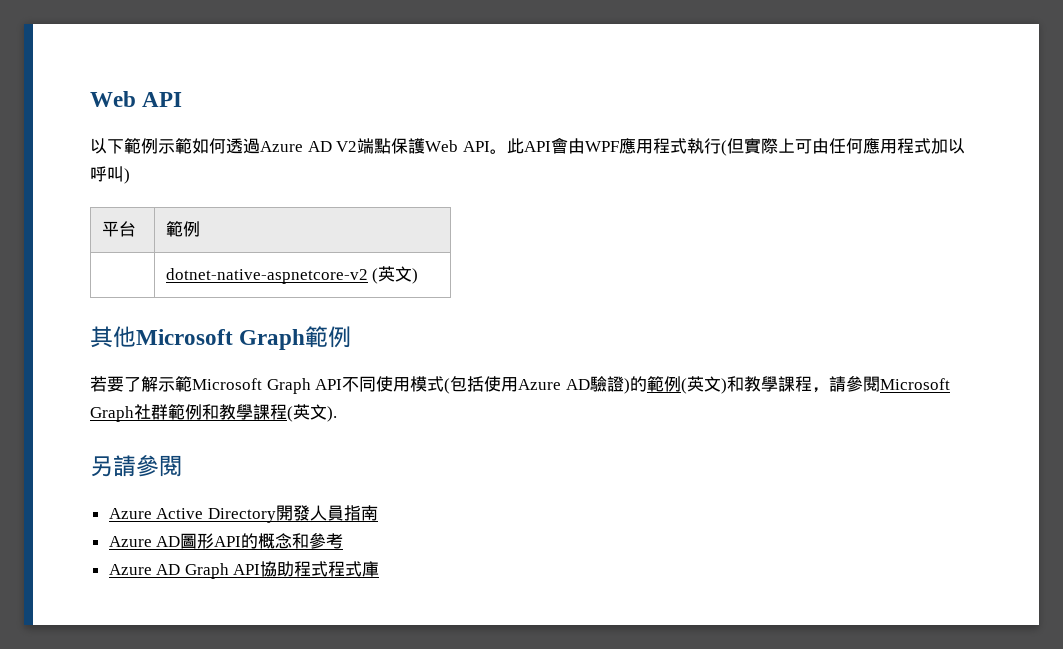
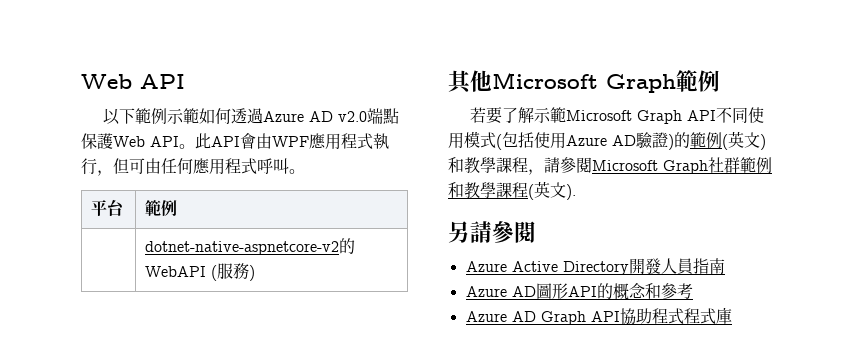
[336,141,358,152] V2 -> [338,111,368,122] v2.0
[720,138,795,156] (但實際上 -> [97,158,129,176] ，但
[930,138,965,154] [90,166,130,184] 加以呼叫) -> [257,158,305,174] 呼叫。
[372,266,413,284] (英文 -> [339,238,356,254] [145,263,250,281] 的WebAPI (服務

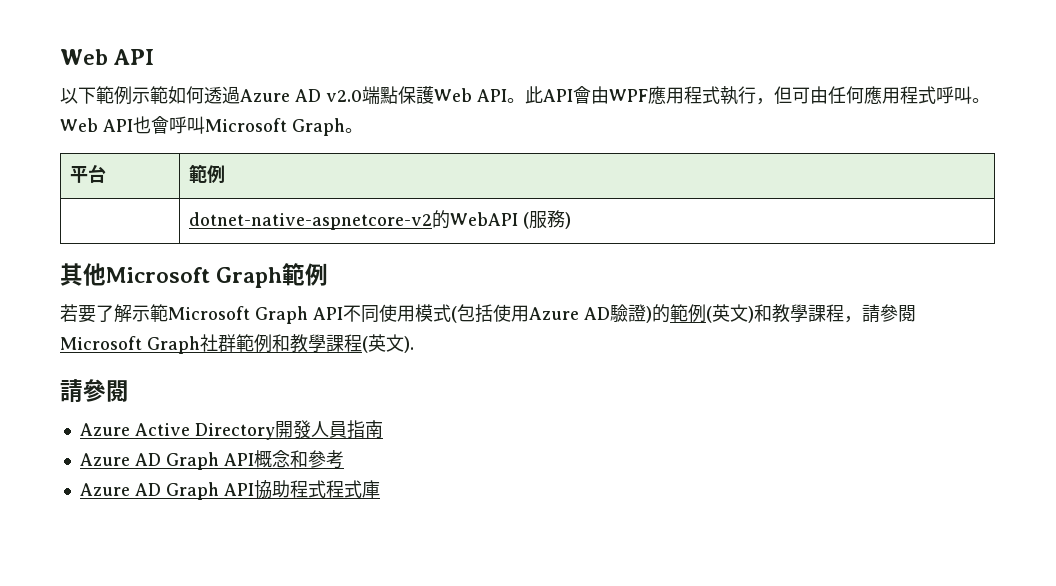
(305, 171) none -> [60,116,363,136] Web API也會呼叫Microsoft Graph。
[448,221,470,243] 另 -> (414, 344) none
[535,283,613,299] 圖形API的 -> [165,452,254,470] Graph API

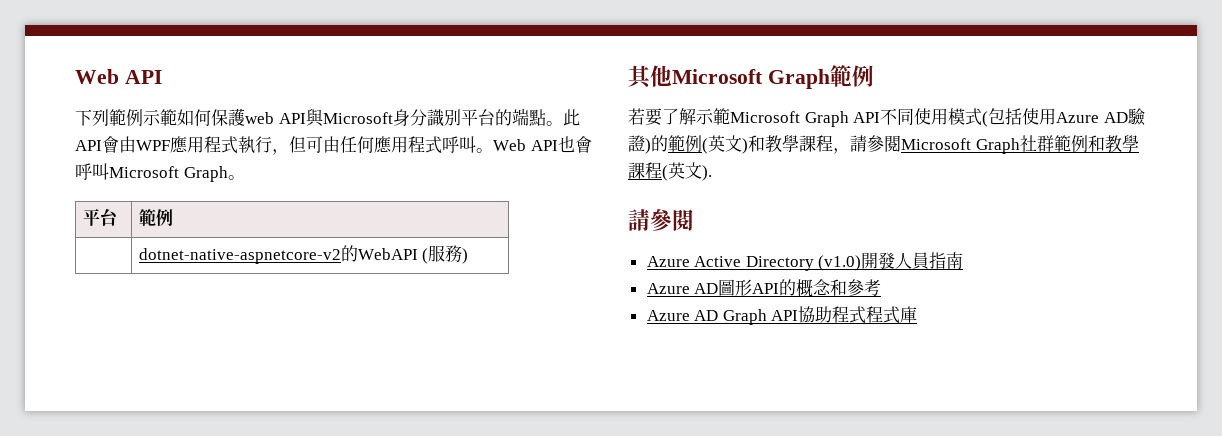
[60,87,96,104] 以下 -> [75,109,109,126] 下列
[204,86,507,104] 透過Azure AD v2.0端點保護Web API -> [211,108,546,127] 保護web API與Microsoft身分識別平台的端點
(275, 431) none -> [818,255,862,271] (v1.0)
[165,452,254,470] Graph API -> [718,279,797,296] 圖形API的

